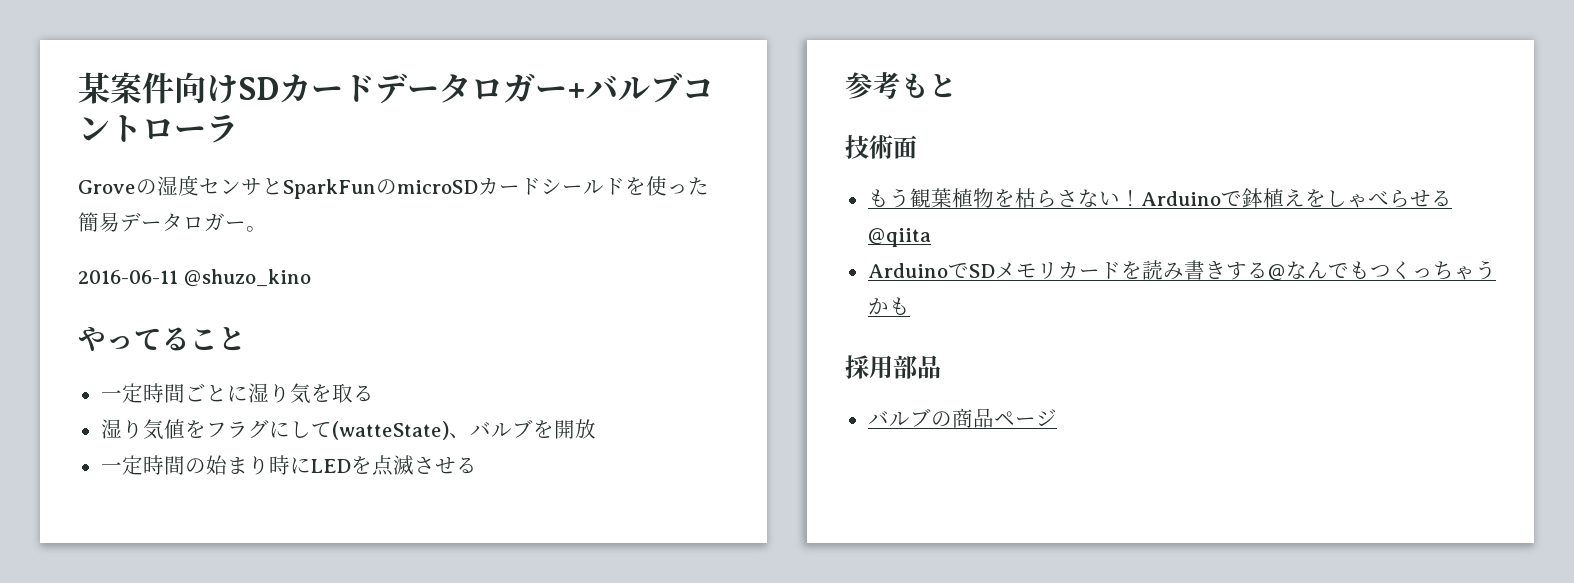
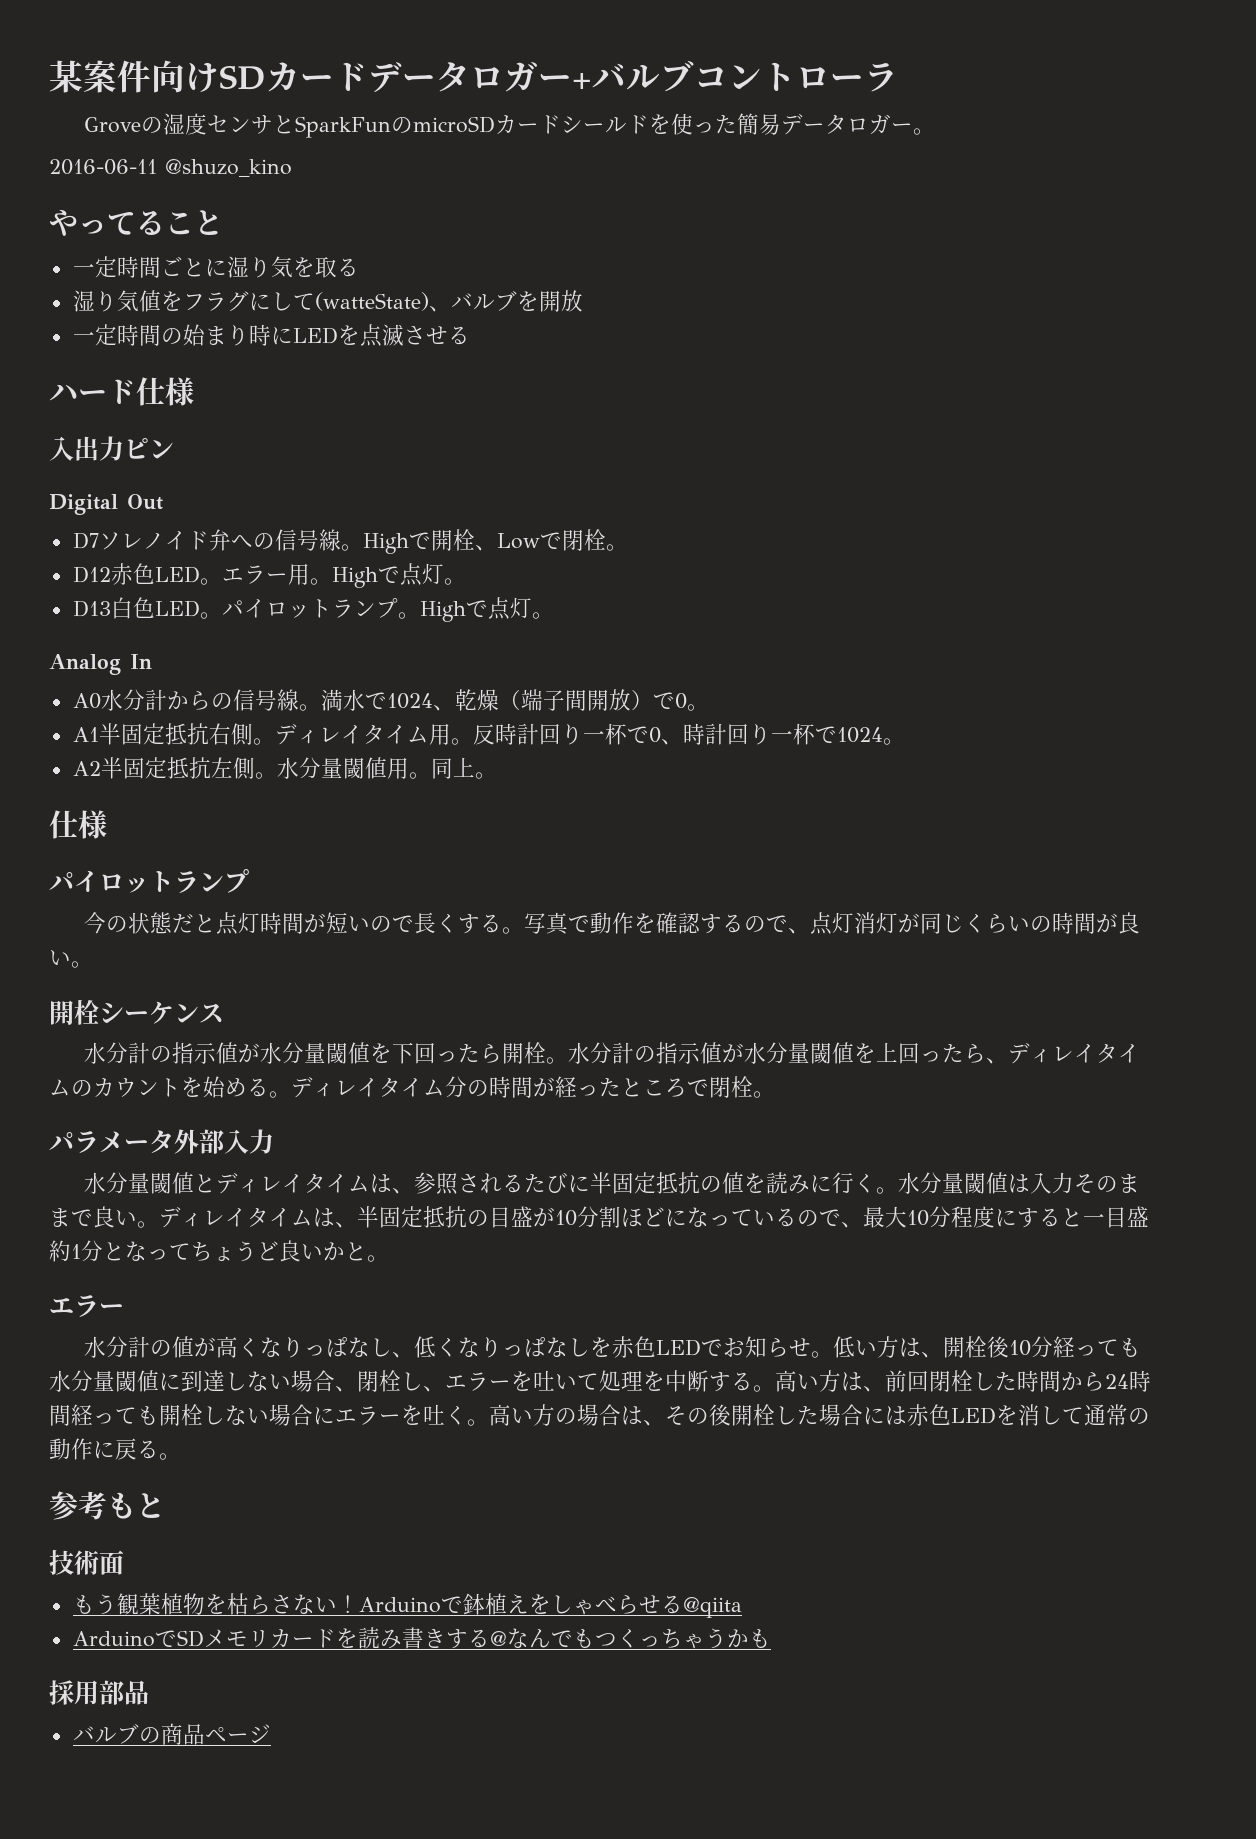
(477, 465) none -> [49,377,194,406] [49,436,174,461] [49,494,163,515] [72,529,628,554] [72,563,466,588] [72,597,554,622] [49,654,152,675] [72,689,709,711] [72,723,905,746] [72,757,497,780] [49,810,107,839] [49,869,249,893] [83,912,1140,935] [49,950,93,968] [49,999,224,1025] [83,1042,1140,1064] [49,1076,775,1098] [49,1129,274,1154] [83,1172,1140,1195] [49,1206,1149,1228] [49,1240,389,1262] [49,1295,124,1317] [83,1336,1141,1358] [49,1370,1151,1392] [49,1404,1150,1426] [49,1438,181,1460] // ハード仕様 // 入出力ピン // Digital Out // D7ソレノイド弁への信号線。Highで開栓、Lowで閉栓。 // D12赤色LED。エラー用。Highで点灯。 // D13白色LED。パイロットランプ。Highで点灯。 // Analog In // A0水分計からの信号線。満水で1024、乾燥（端子間開放）で0。 // A1半固定抵抗右側。ディレイタイム用。反時計回り一杯で0、時計回り一杯で1024。 // A2半固定抵抗左側。水分量閾値用。同上。 // 仕様 // パイロットランプ // 今の状態だと点灯時間が短いので長くする。写真で動作を確認するので、点灯消灯が同じくらいの時間が良い。 // 開栓シーケンス // 水分計の指示値が水分量閾値を下回ったら開栓。水分計の指示値が水分量閾値を上回ったら、ディレイタイムのカウントを始める。ディレイタイム分の時間が経ったところで閉栓。 // パラメータ外部入力 // 水分量閾値とディレイタイムは、参照されるたびに半固定抵抗の値を読みに行く。水分量閾値は入力そのままで良い。ディレイタイムは、半固定抵抗の目盛が10分割ほどになっているので、最大10分程度にすると一目盛約1分となってちょうど良いかと。 // エラー // 水分計の値が高くなりっぱなし、低くなりっぱなしを赤色LEDでお知らせ。低い方は、開栓後10分経っても水分量閾値に到達しない場合、閉栓し、エラーを吐いて処理を中断する。高い方は、前回閉栓した時間から24時間経っても開栓しない場合にエラーを吐く。高い方の場合は、その後開栓した場合には赤色LEDを消して通常の動作に戻る。

